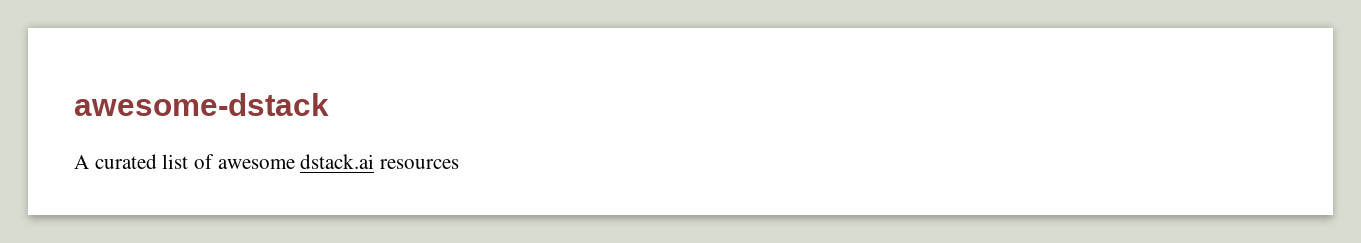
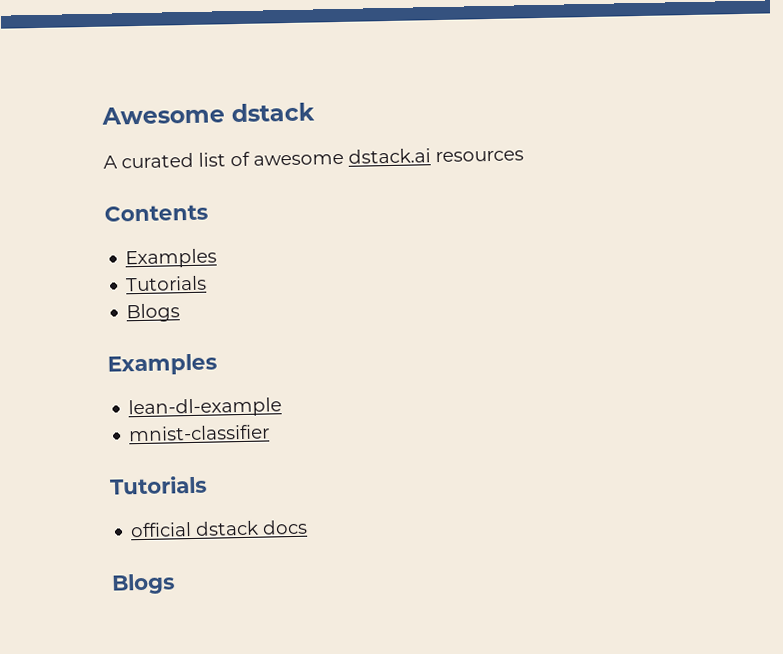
[74,93,329,116] awesome-dstack -> [101,102,315,125] Awesome dstack
(460, 164) none -> [104,204,208,222] [125,248,218,269] [125,275,208,292] [126,303,181,323] [107,353,217,376] [128,397,283,419] [128,424,271,442] [109,475,207,495] [130,519,309,538] [111,573,175,595] // Contents // Examples // Tutorials // Blogs // Examples // lean-dl-example // mnist-classifier // Tutorials // official dstack docs // Blogs

